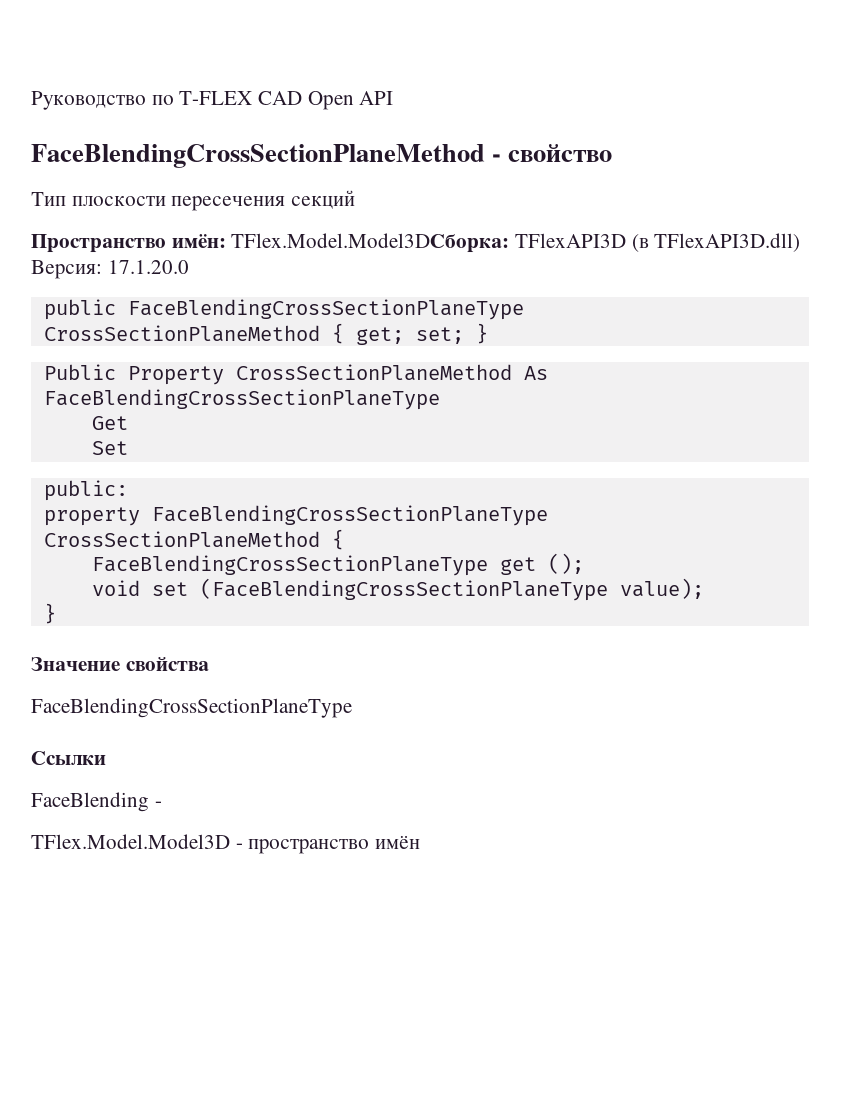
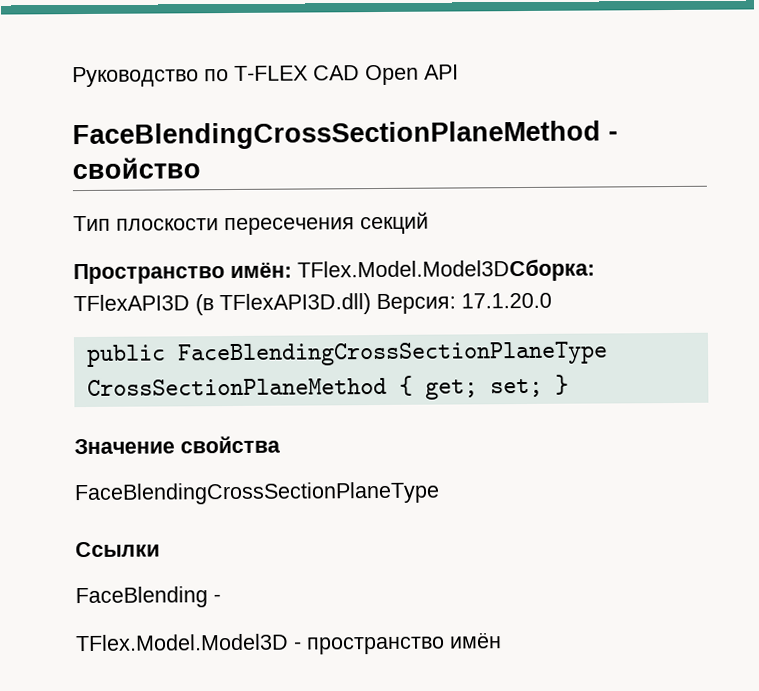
[43,364,548,385] [43,389,440,410] [91,416,128,430] [91,441,128,455] [43,480,128,501] [43,505,548,526] [43,529,344,550] [91,553,584,576] [91,578,704,601] [43,603,56,624] // Public Property CrossSectionPlaneMethod As FaceBlendingCrossSectionPlaneType // Get // Set // public: // property FaceBlendingCrossSectionPlaneType CrossSectionPlaneMethod { // FaceBlendingCrossSectionPlaneType get (); // void set (FaceBlendingCrossSectionPlaneType value); // } -> (569, 384) none

